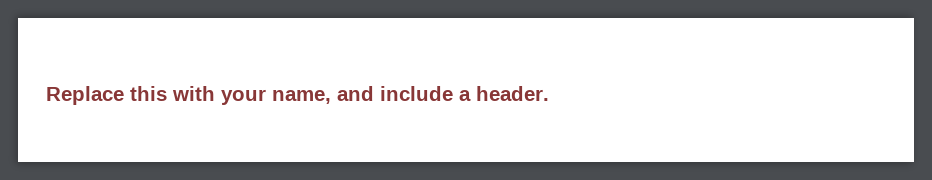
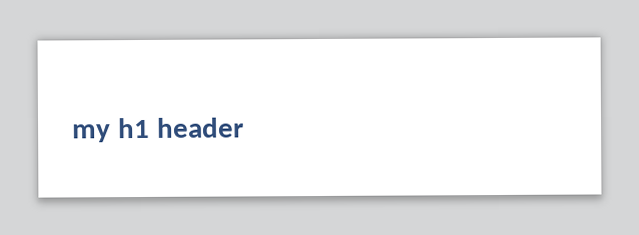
[46,86,549,105] Replace this with your name, and include a header. -> [72,117,244,143] my h1 header

